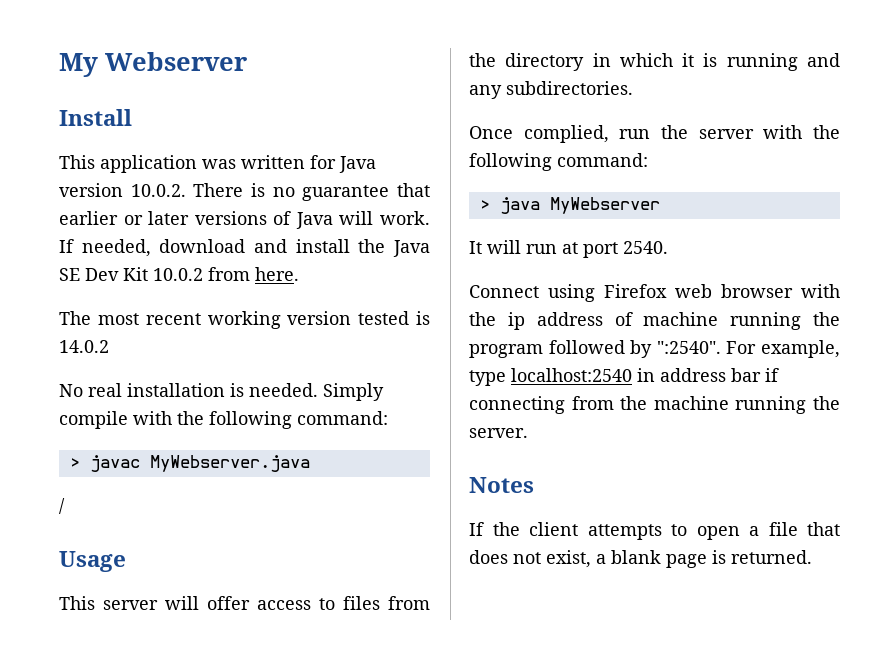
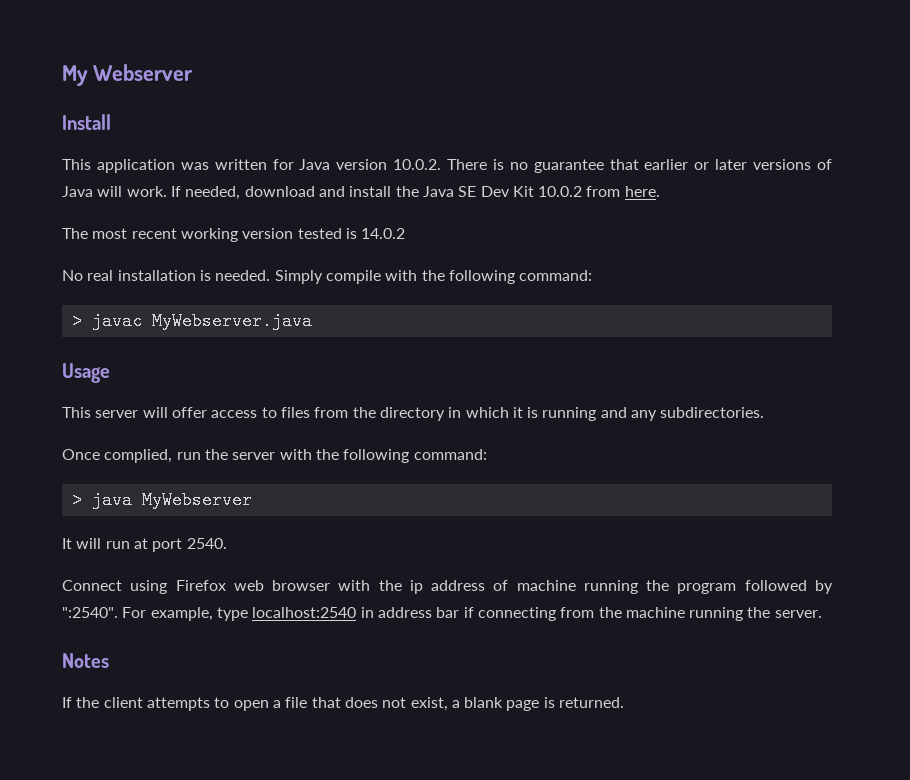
[59,498,65,514] // / -> (312, 321) none

